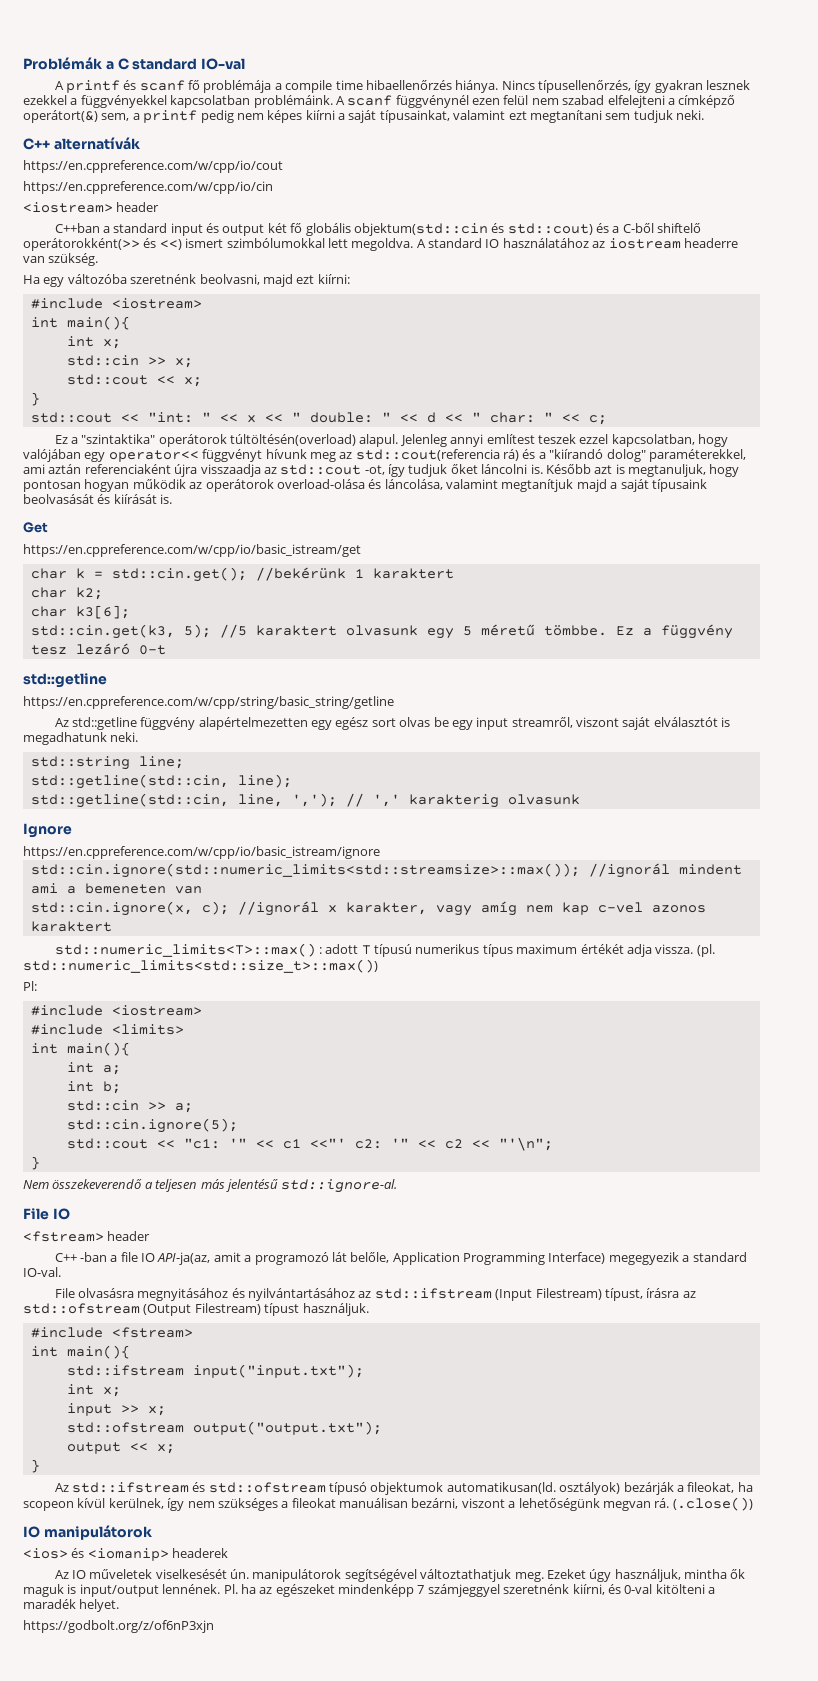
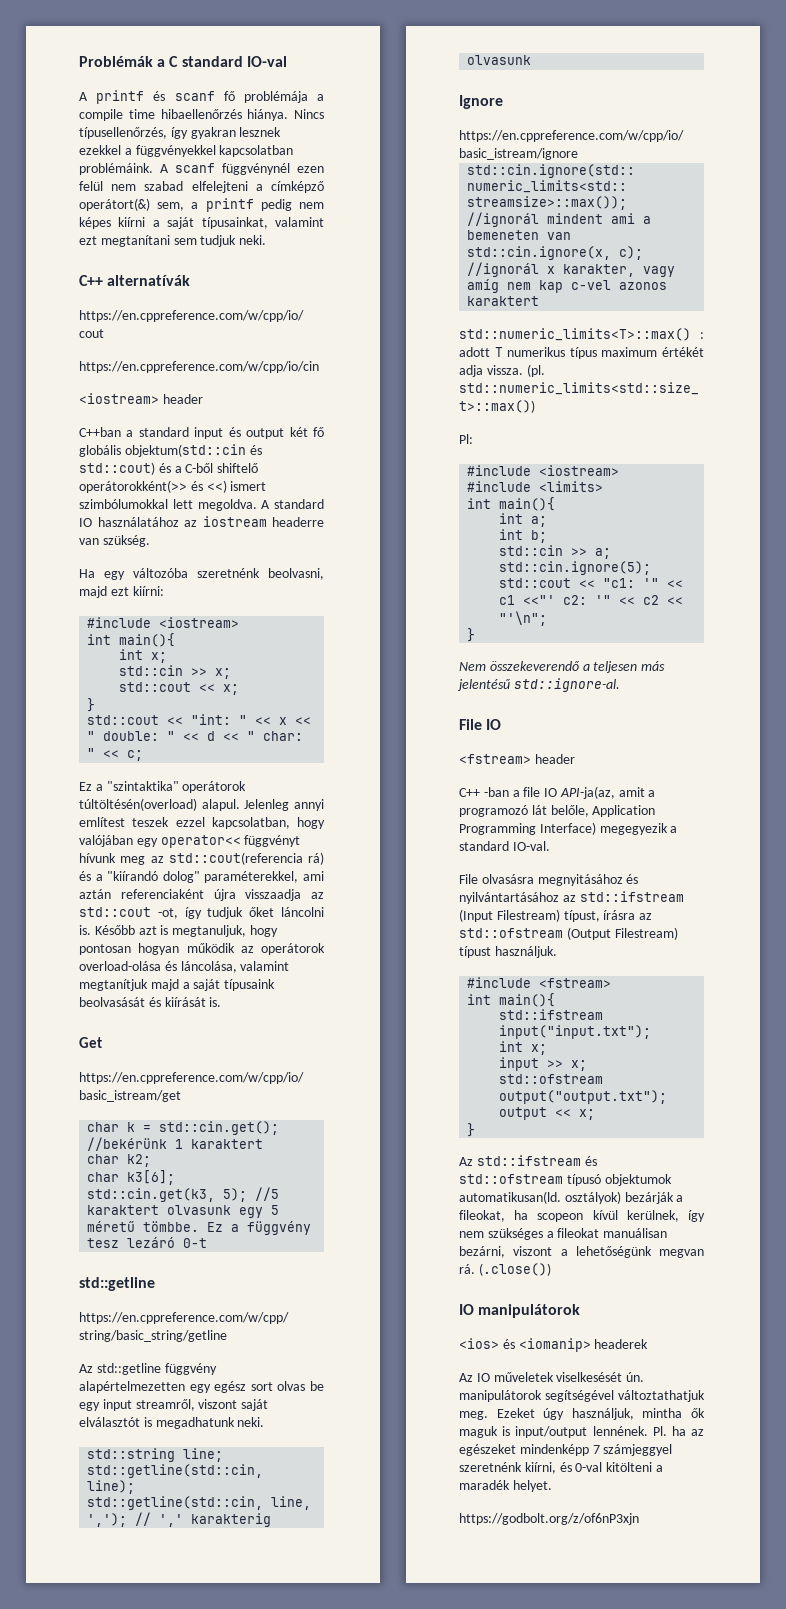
[374,944,413,957] típusú -> (503, 352) none

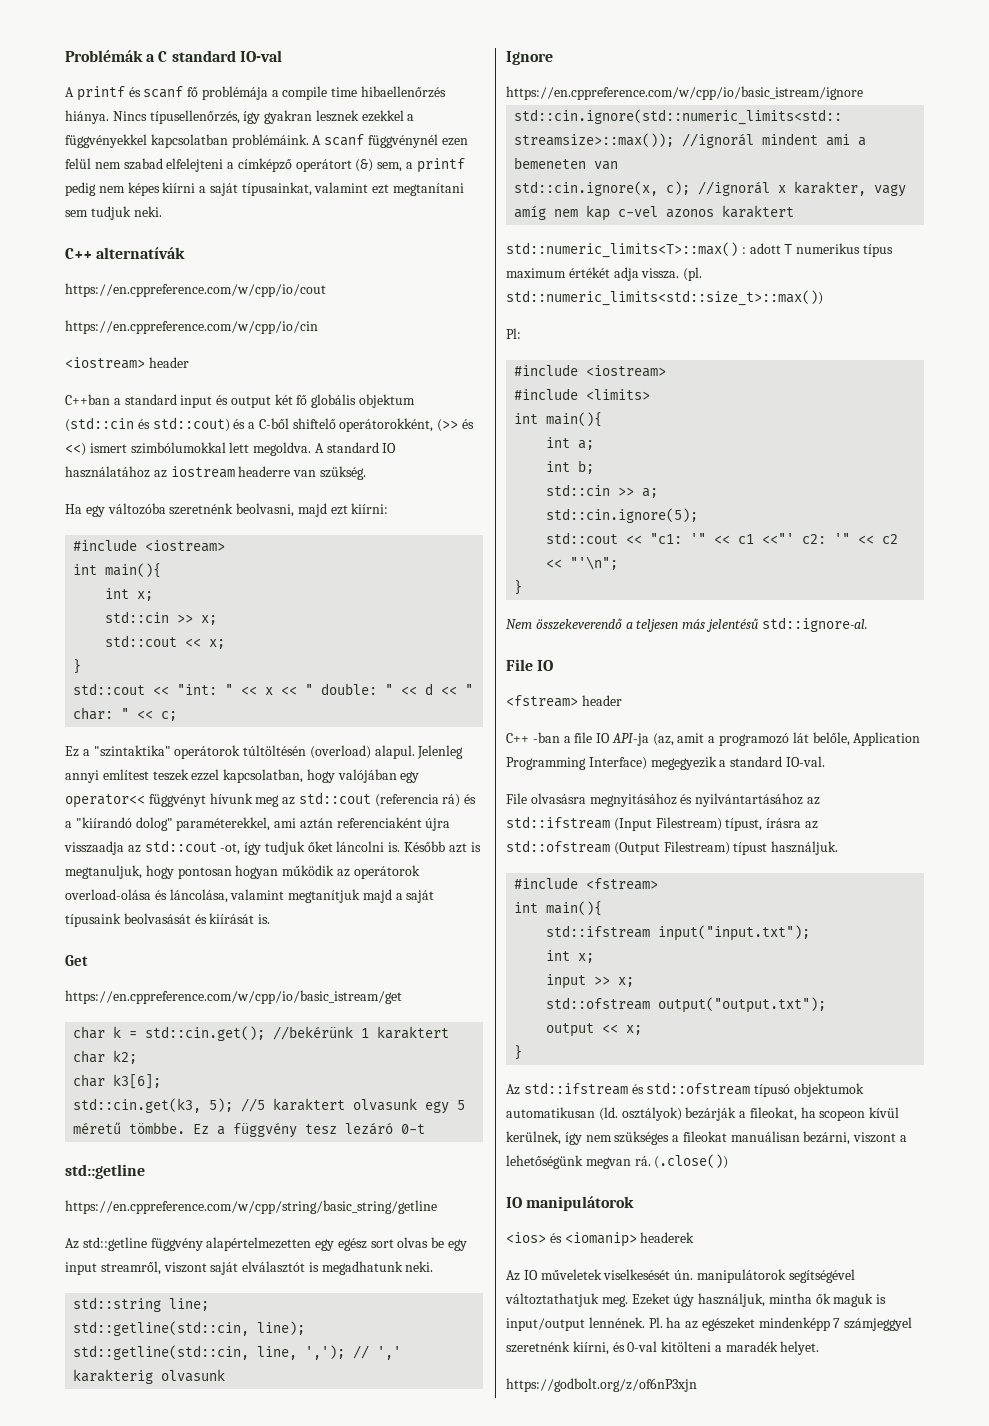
[79,198,150,211] operátort(&) -> [295,159,374,172] operátort (&)
[124,444,246,457] objektum(std::cin -> [359,394,416,408] [65,417,134,432] objektum (std::cin
[79,480,187,493] operátorokként(>> -> [339,418,459,432] operátorokként, (>>
[79,798,197,811] túltöltésén(overload) -> [243,745,371,759] túltöltésén (overload)
[168,852,303,865] std::cout(referencia -> [298,792,439,807] std::cout (referencia
[559,786,615,799] API-ja(az, -> [611,733,674,746] API-ja (az,
[459,1191,561,1204] automatikusan(ld. -> [506,1107,618,1121] automatikusan (ld.

